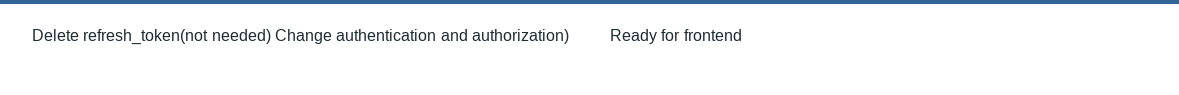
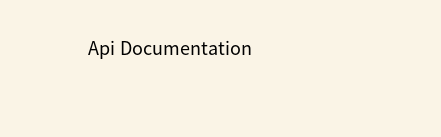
[32,29,742,45] Delete refresh_token(not needed) Change authentication and authorization) Ready for frontend -> [88,40,252,59] Api Documentation

